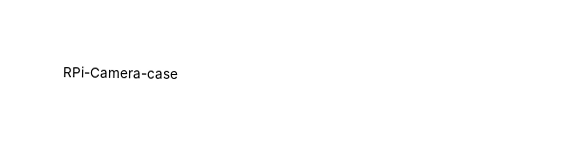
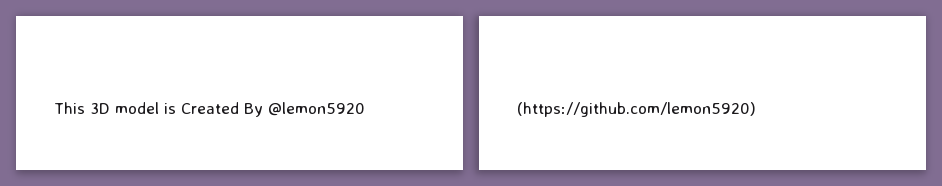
[62,66,179,81] RPi-Camera-case -> [54,102,756,117] This 3D model is Created By @lemon5920 (https://github.com/lemon5920)

